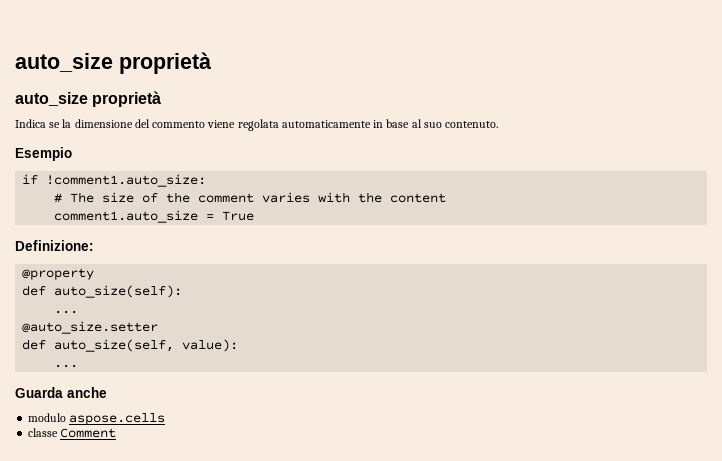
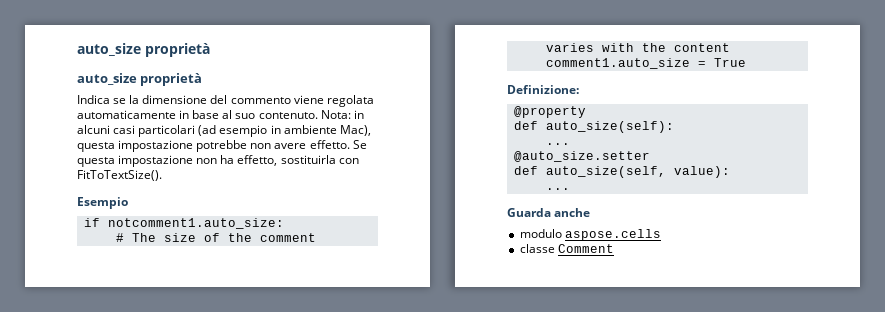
(499, 124) none -> [320,110,364,119] [77,125,371,137] [77,140,367,152] [77,155,359,167] [77,170,162,181] Nota: in alcuni casi particolari (ad esempio in ambiente Mac), questa impostazione potrebbe non avere effetto. Se questa impostazione non ha effetto, sostituirla con FitToTextSize().
[46,174,207,187] !comment1.auto_size: -> [107,218,284,229] notcomment1.auto_size:

